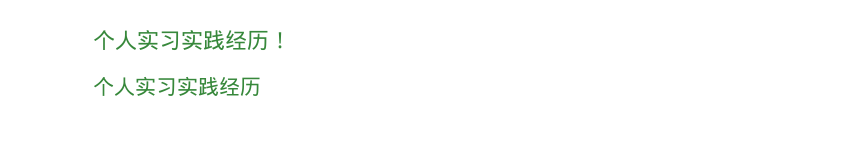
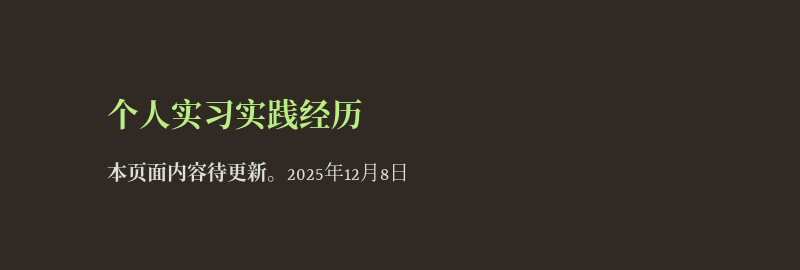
[93,30,291,51] [93,76,261,96] 个人实习实践经历！ // 个人实习实践经历 -> [107,98,363,132] [107,161,409,183] 个人实习实践经历 // 本页面内容待更新。2025年12月8日

